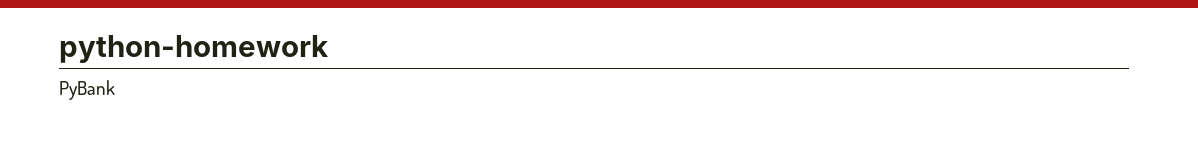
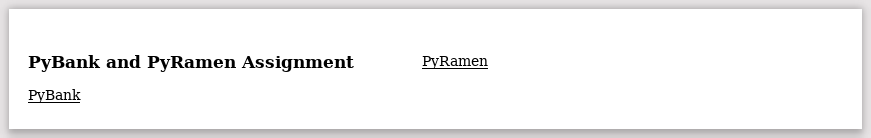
[59,35,328,63] [59,80,115,100] python-homework // PyBank -> [28,55,354,72] [28,89,81,103] [422,56,488,69] PyBank and PyRamen Assignment // PyBank // PyRamen

